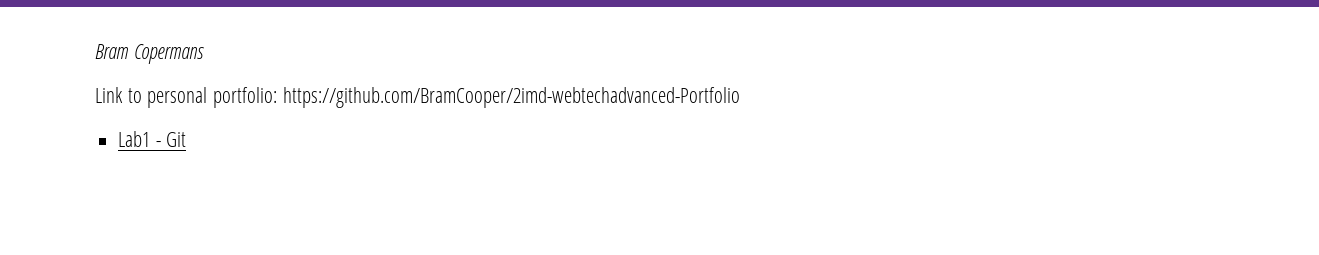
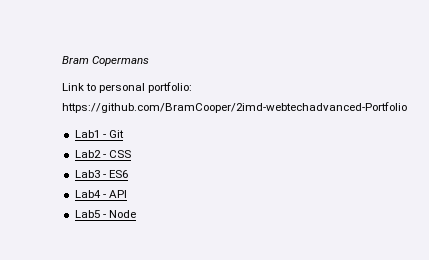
(187, 139) none -> [74,150,131,158] [74,170,128,178] [74,190,127,198] [74,210,136,218] // Lab2 - CSS // Lab3 - ES6 // Lab4 - API // Lab5 - Node

